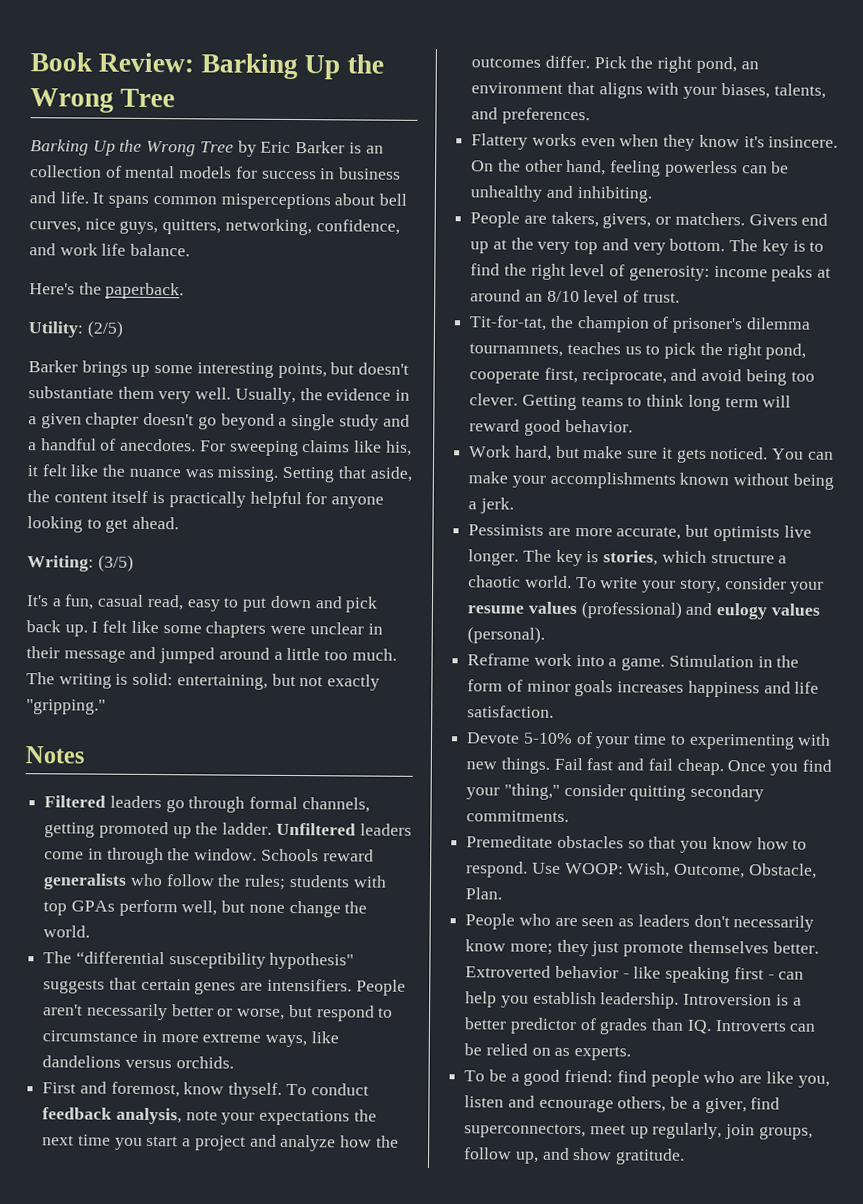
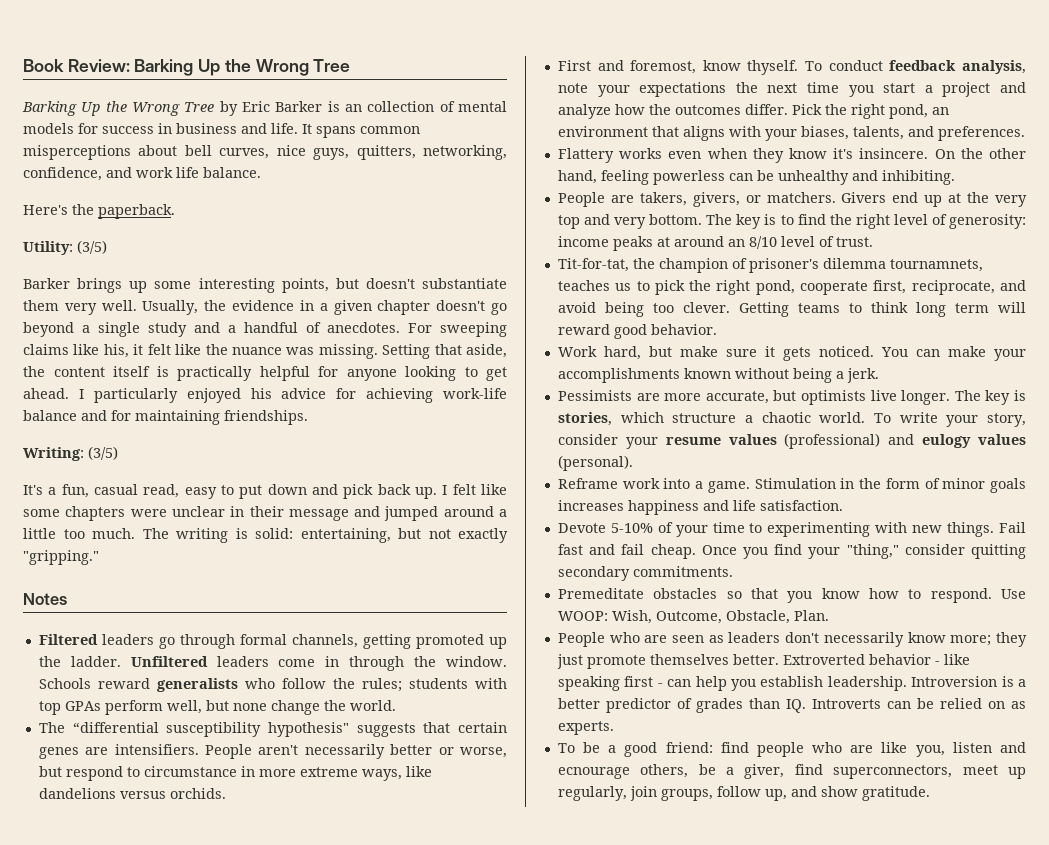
[86,320,124,338] (2/5) -> [77,240,107,254] (3/5)
(180, 523) none -> [78,388,507,403] [23,410,308,425] I particularly enjoyed his advice for achieving work-life balance and for maintaining friendships.

